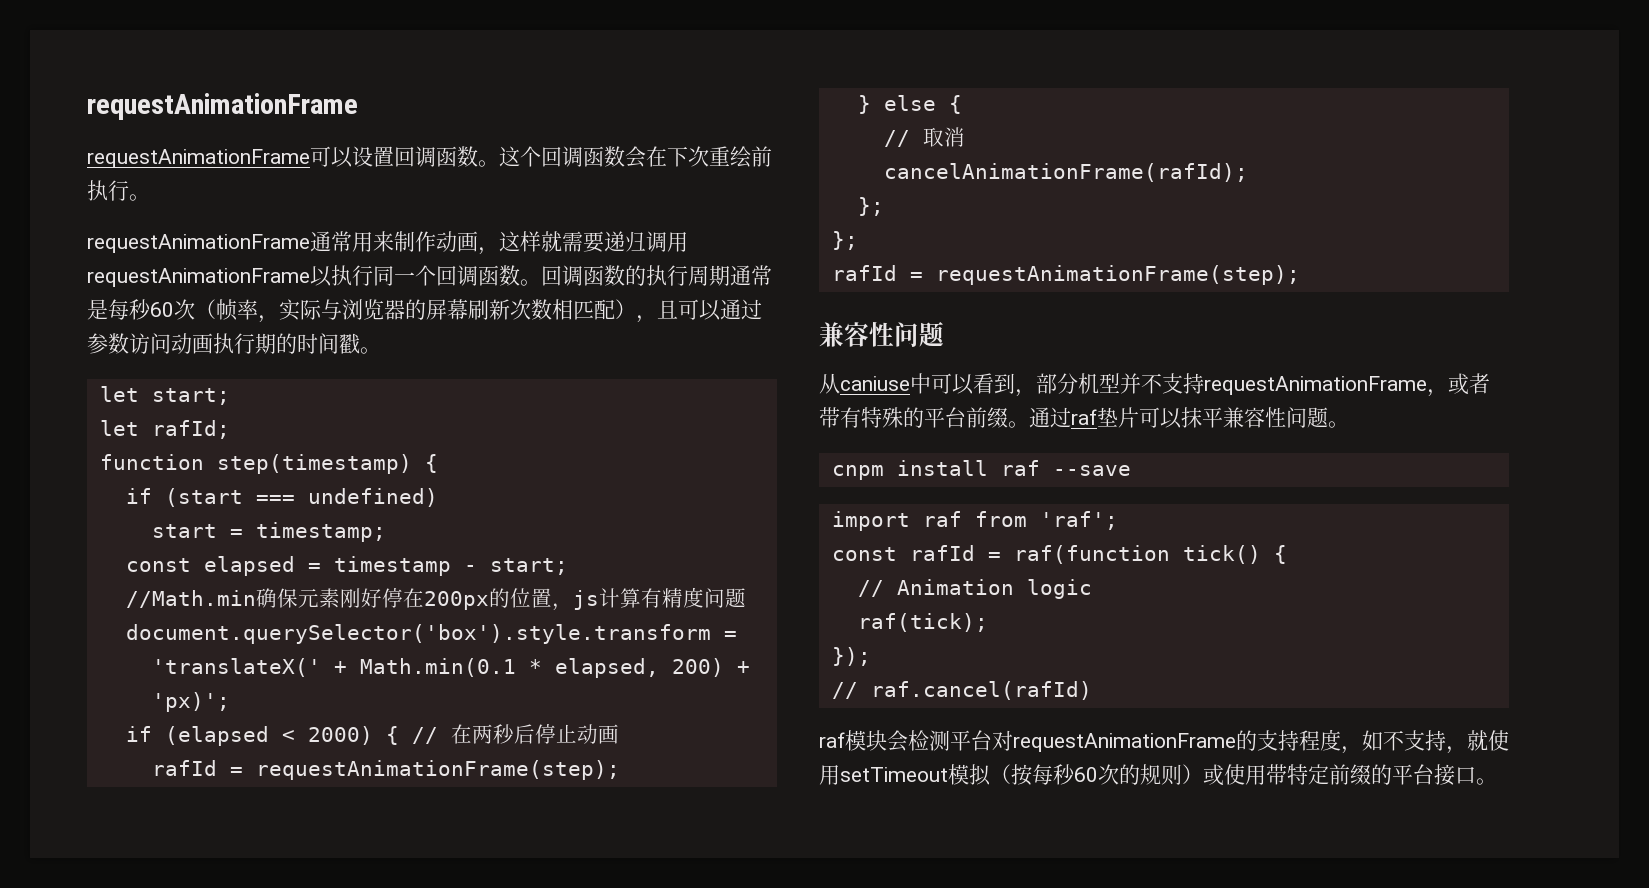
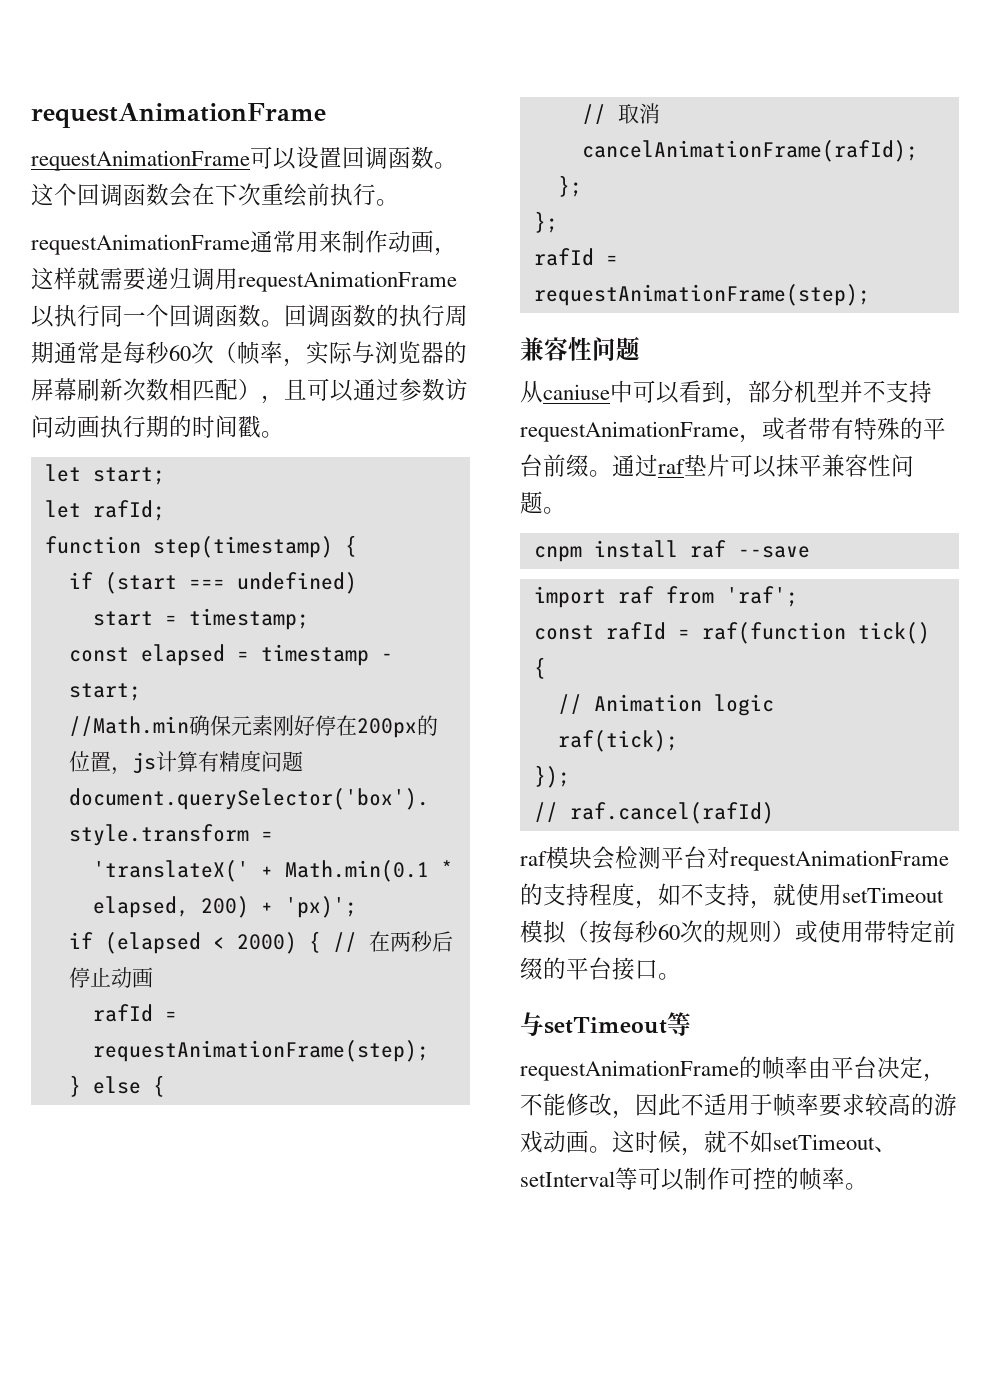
(1497, 781) none -> [520,1012,691,1036] [520,1056,946,1082] [520,1093,957,1119] [520,1130,897,1156] [520,1167,868,1191] // 与setTimeout等 // requestAnimationFrame的帧率由平台决定，不能修改，因此不适用于帧率要求较高的游戏动画。这时候，就不如setTimeout、setInterval等可以制作可控的帧率。

